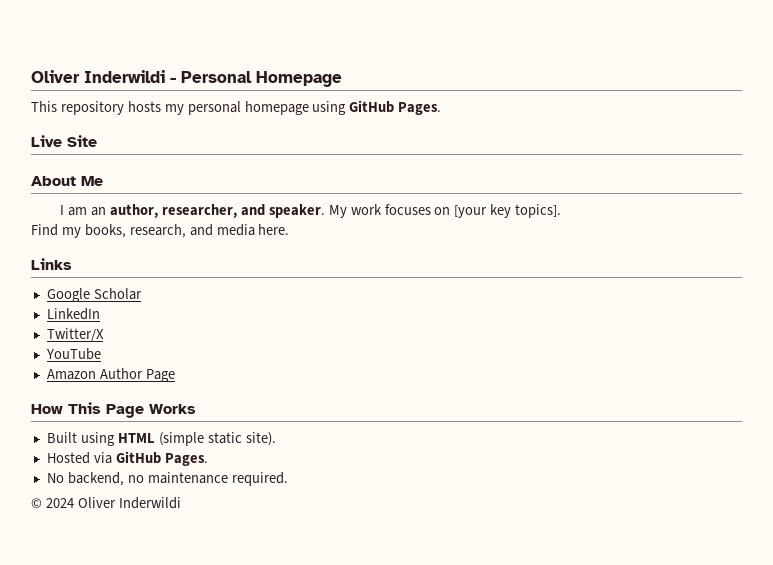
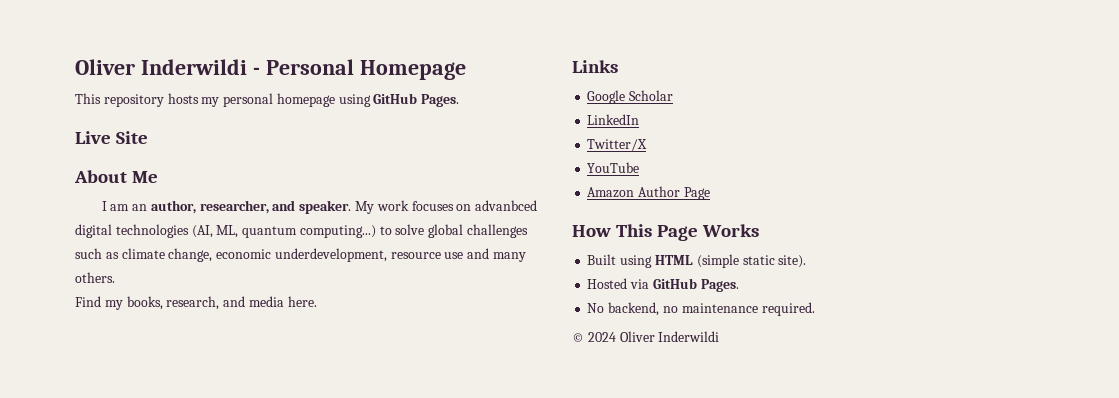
[454,204,562,218] [your key topics]. -> [475,200,538,211] [75,224,529,238] [75,248,527,262] [75,272,115,283] advanbced digital technologies (AI, ML, quantum computing...) to solve global challenges such as climate change, economic underdevelopment, resource use and many others.

